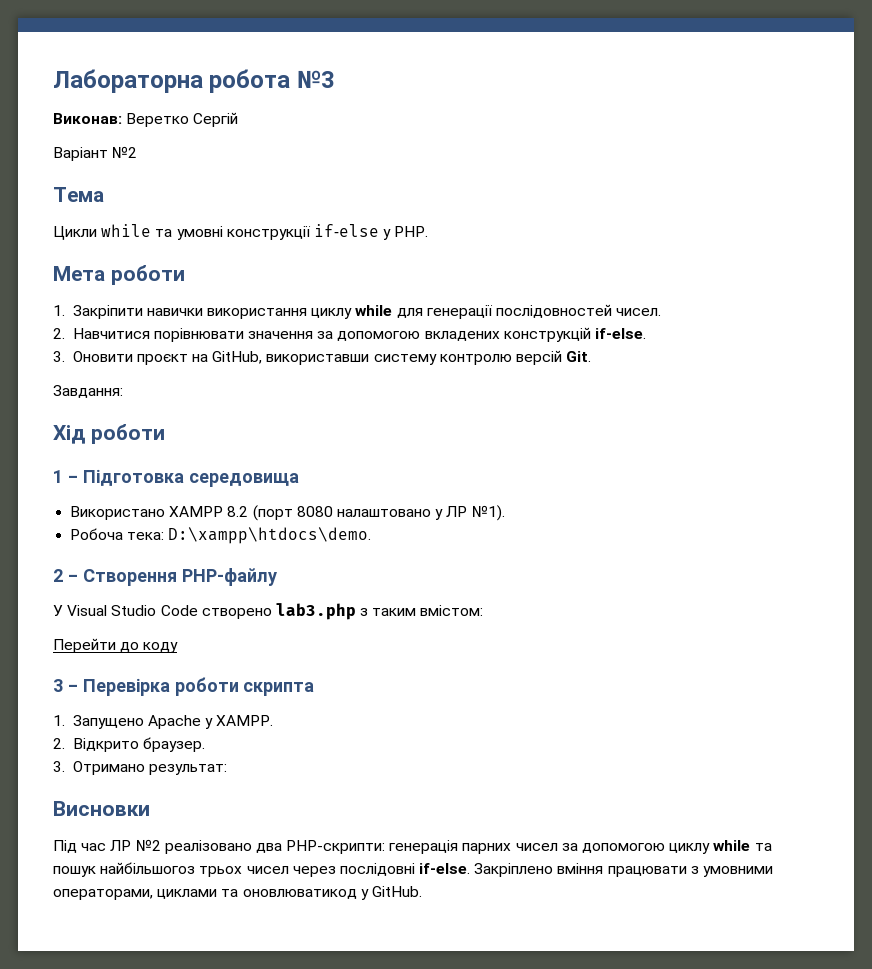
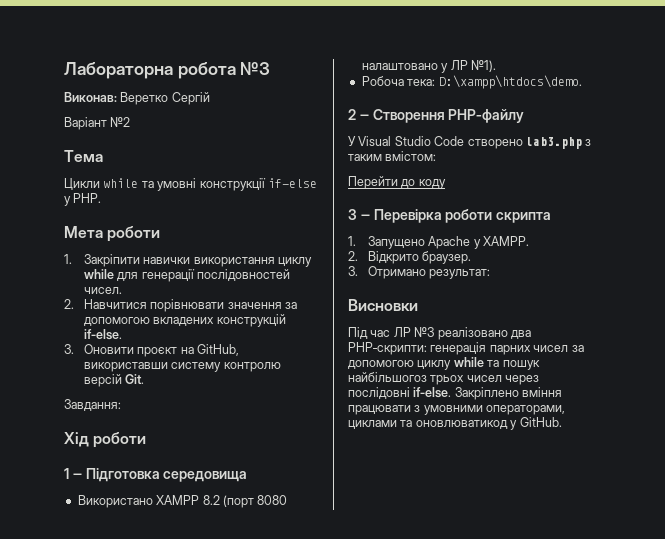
[135,839,161,851] №2 -> [414,327,435,337] №3

